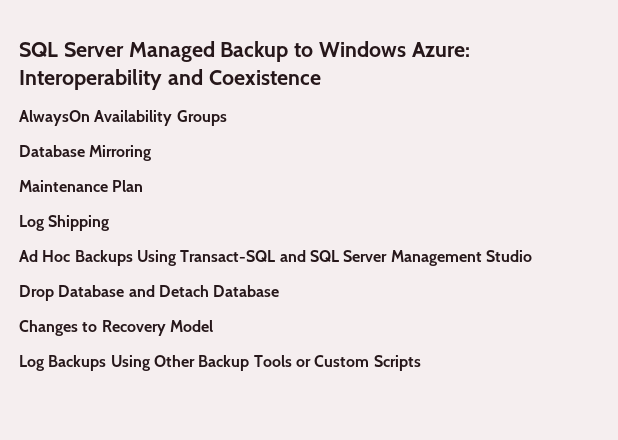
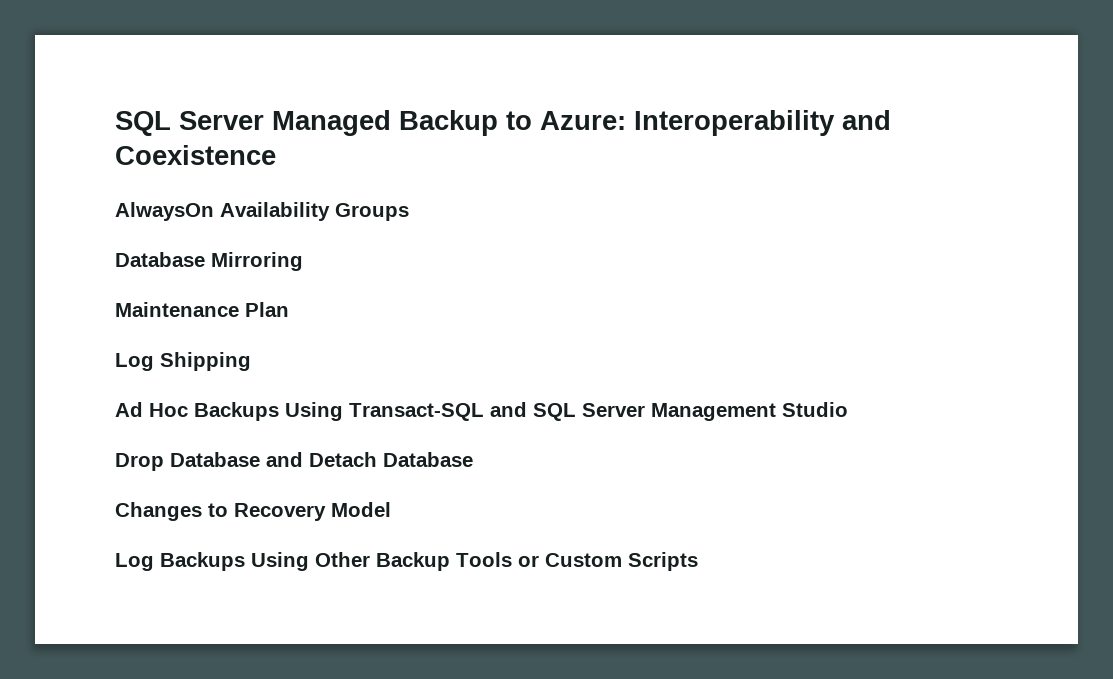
[319,41,407,57] Windows -> (532, 120) none

